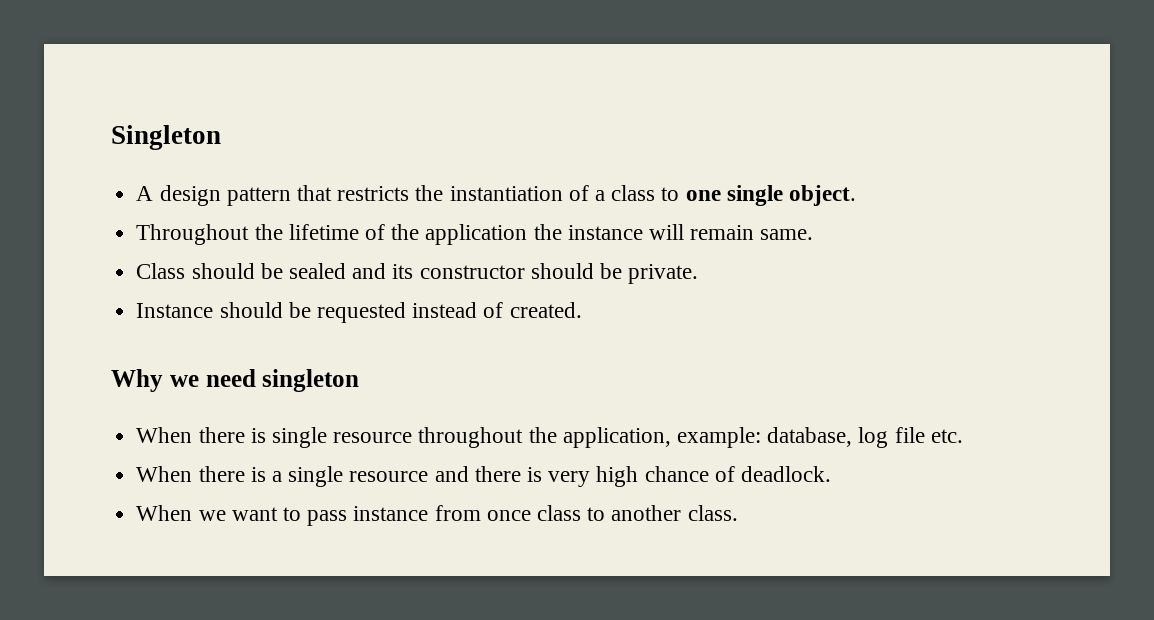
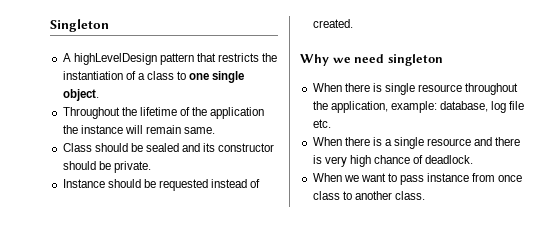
[159,185,221,206] design -> [73,53,157,65] highLevelDesign

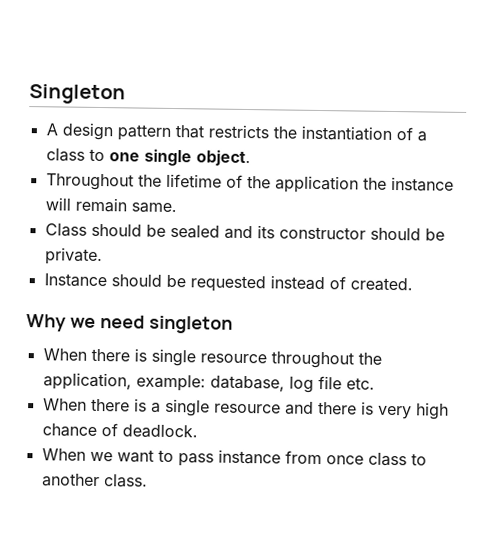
[73,53,157,65] highLevelDesign -> [61,122,113,141] design

